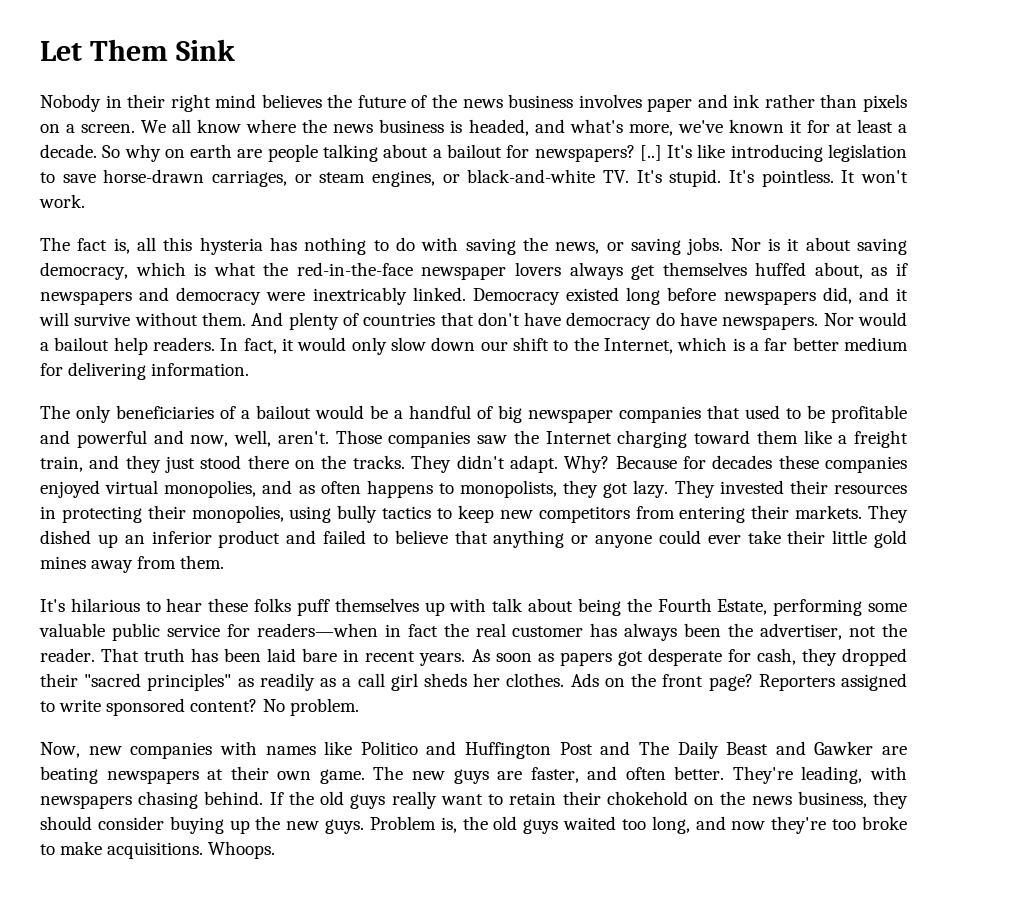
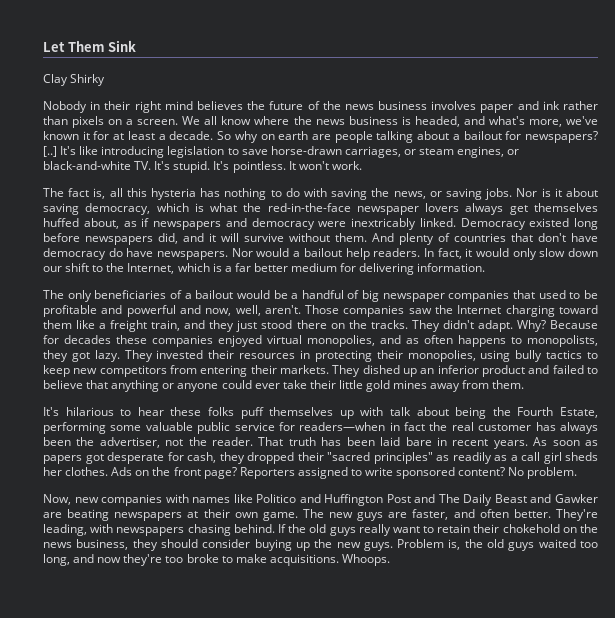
(235, 50) none -> [43,74,106,86] // Clay Shirky

